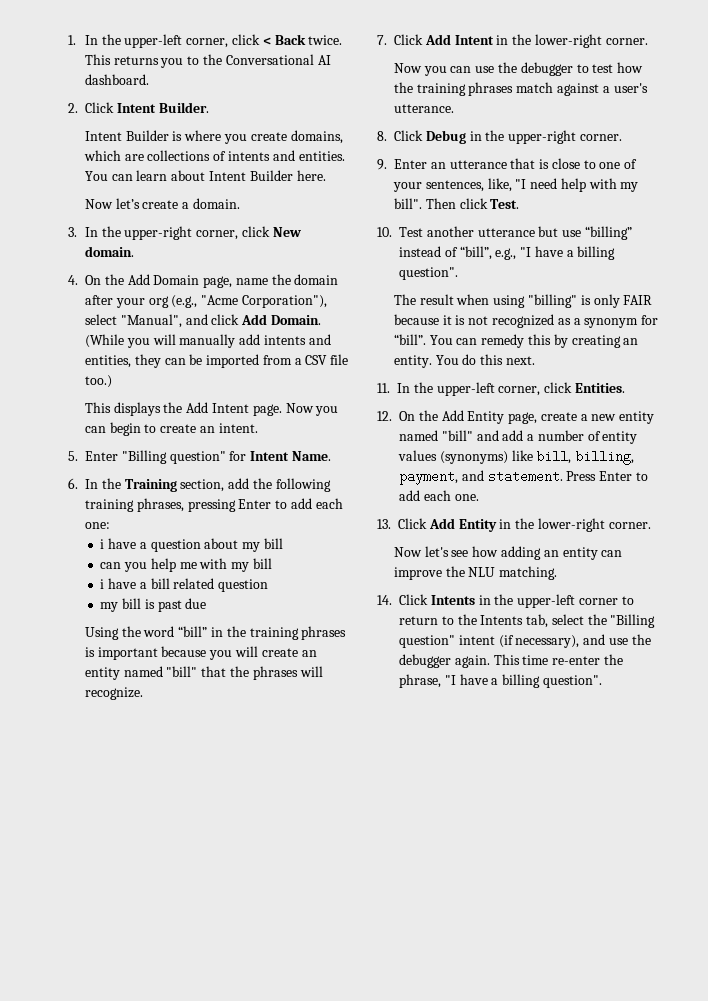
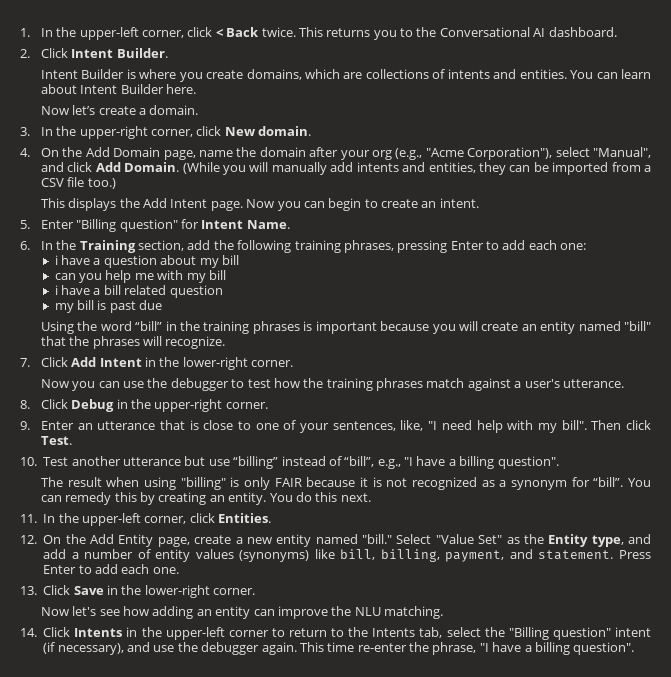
[441,430,473,441] "bill" -> [362,534,624,547] "bill." Select "Value Set" as the Entity type,
[428,518,497,532] Add Entity -> [73,586,104,595] Save

